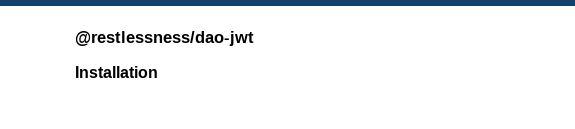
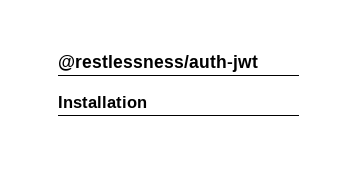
[75,31,254,46] @restlessness/dao-jwt -> [58,55,258,72] @restlessness/auth-jwt

